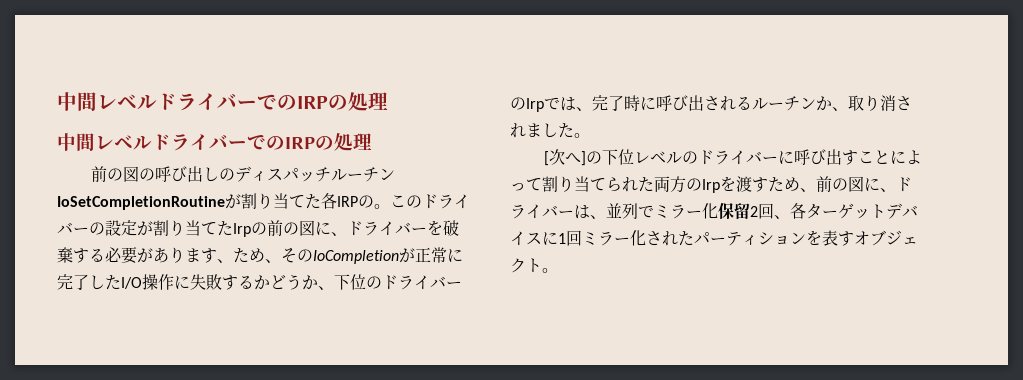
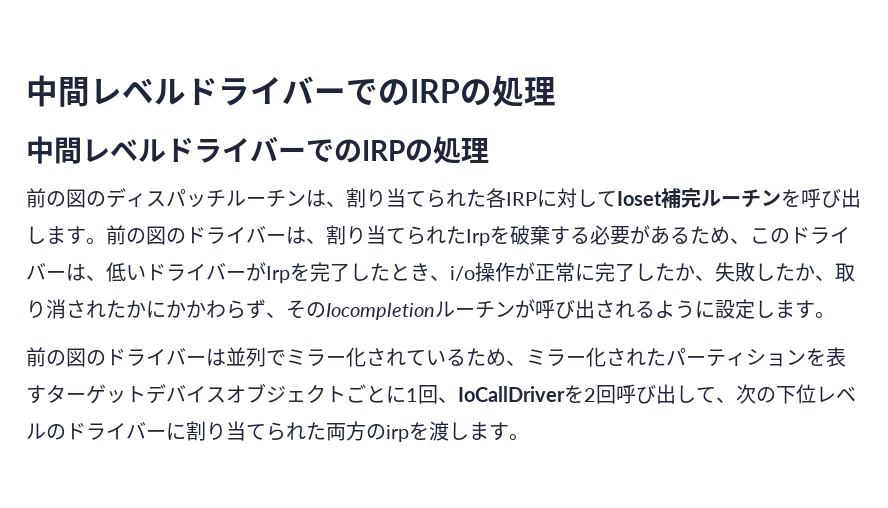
[154,166,235,182] 呼び出しの -> (106, 199) none
[57,193,305,210] IoSetCompletionRoutineが割り当て -> [306,188,466,208] は、割り当てられ
[358,194,470,209] [57,220,427,237] の。このドライバーの設定が割り当てたIrpの前の図に、ドライバー -> [537,188,861,208] [26,225,490,246] に対してIoset補完ルーチンを呼び出します。前の図のドライバーは、割り当てられたIrp
[169,247,463,264] [57,274,462,290] [510,95,912,112] [510,123,590,138] [543,149,922,166] [510,176,912,193] [510,202,918,220] [510,230,582,246] ります、ため、そのIoCompletionが正常に完了したI/O操作に失敗するかどうか、下位のドライバーのIrpでは、完了時に呼び出されるルーチンか、取り消されました。 // [次へ]の下位レベルのドライバーに呼び出すことによって割り当てられた両方のIrpを渡すため、前の図に、ドライバーは、並列でミラー化保留2回、各ターゲットデバイスに1回 -> [670,226,850,245] [26,262,855,283] [26,299,835,320] [26,347,526,367] るため、このドライバーは、低いドライバーがIrpを完了したとき、i/o操作が正常に完了したか、失敗したか、取り消されたかにかかわらず、そのIocompletionルーチンが呼び出されるように設定します。 // 前の図のドライバーは並列でミラー化されているため、
[854,230,918,246] [510,258,542,273] オブジェクト -> [46,383,856,404] [26,421,509,442] ターゲットデバイスオブジェクトごとに1回、IoCallDriverを2回呼び出して、次の下位レベルのドライバーに割り当てられた両方のirpを渡します

